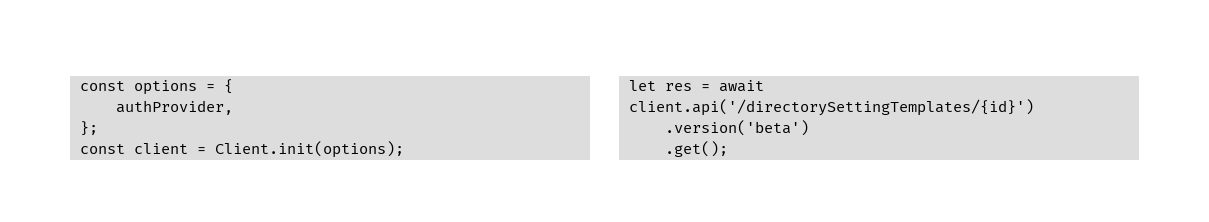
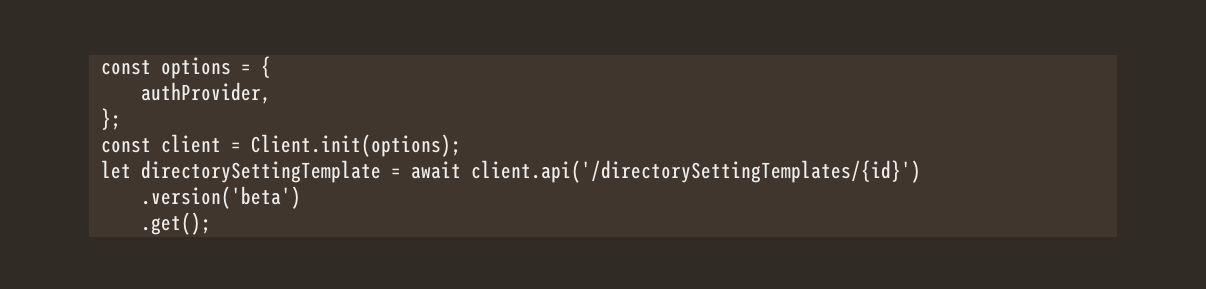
[664,83,692,91] res -> [141,160,382,183] directorySettingTemplate

